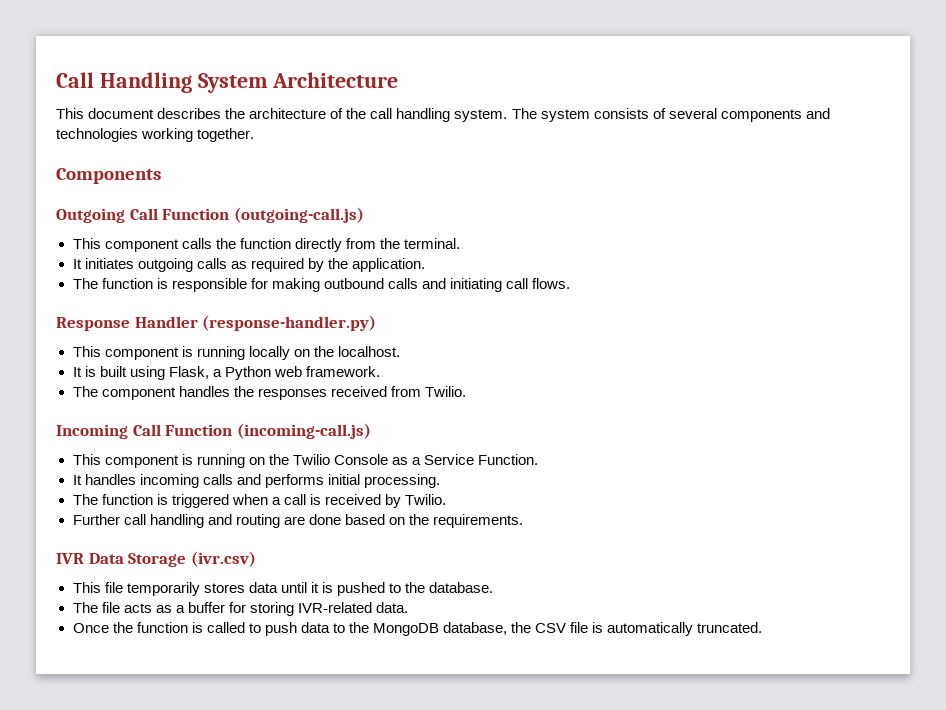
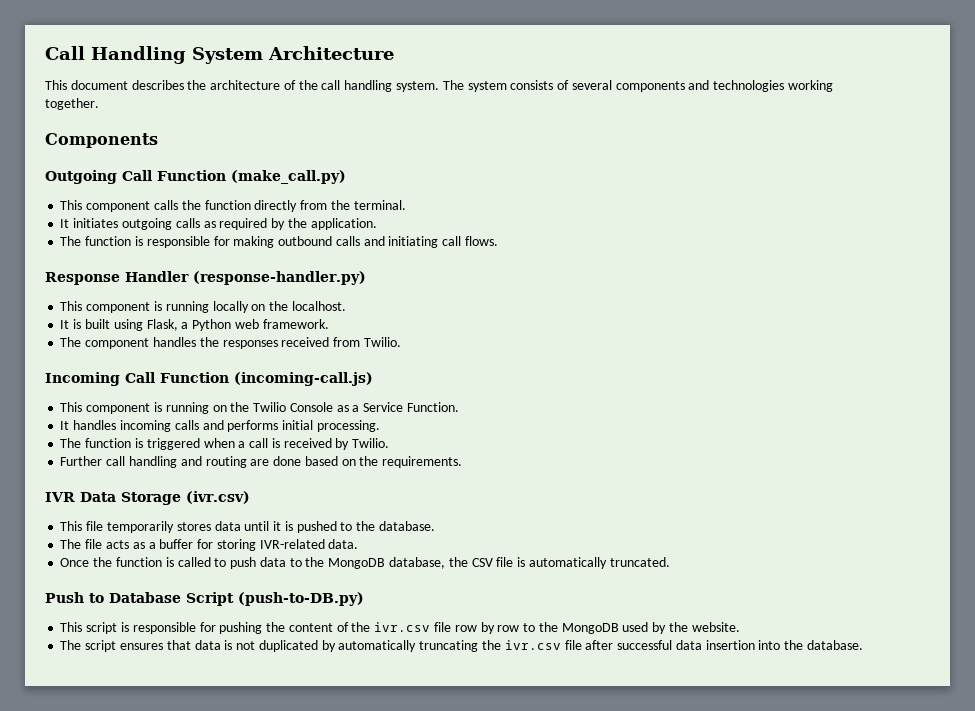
[233,207,364,223] (outgoing-call.js) -> [231,170,346,184] (make_call.py)
(763, 627) none -> [45,592,364,606] [60,622,740,634] [60,640,863,652] // Push to Database Script (push-to-DB.py) // This script is responsible for pushing the content of the ivr.csv file row by row to the MongoDB used by the website. // The script ensures that data is not duplicated by automatically truncating the ivr.csv file after successful data insertion into the database.

